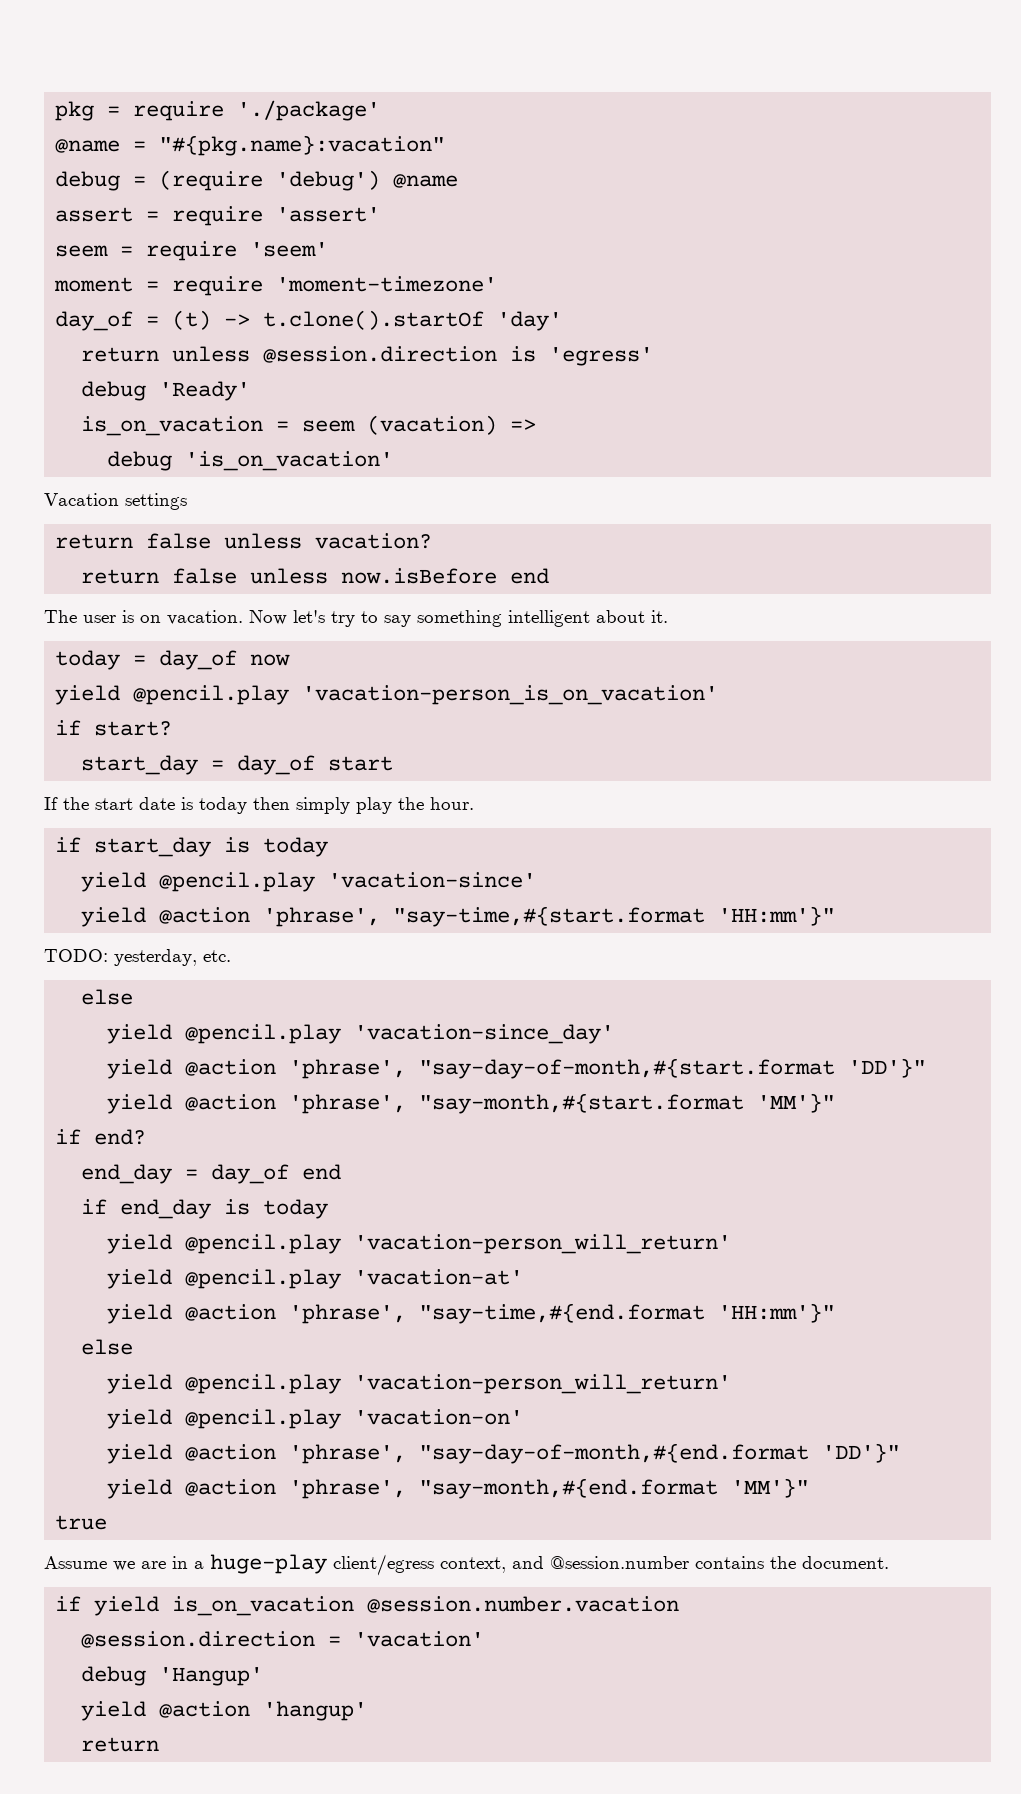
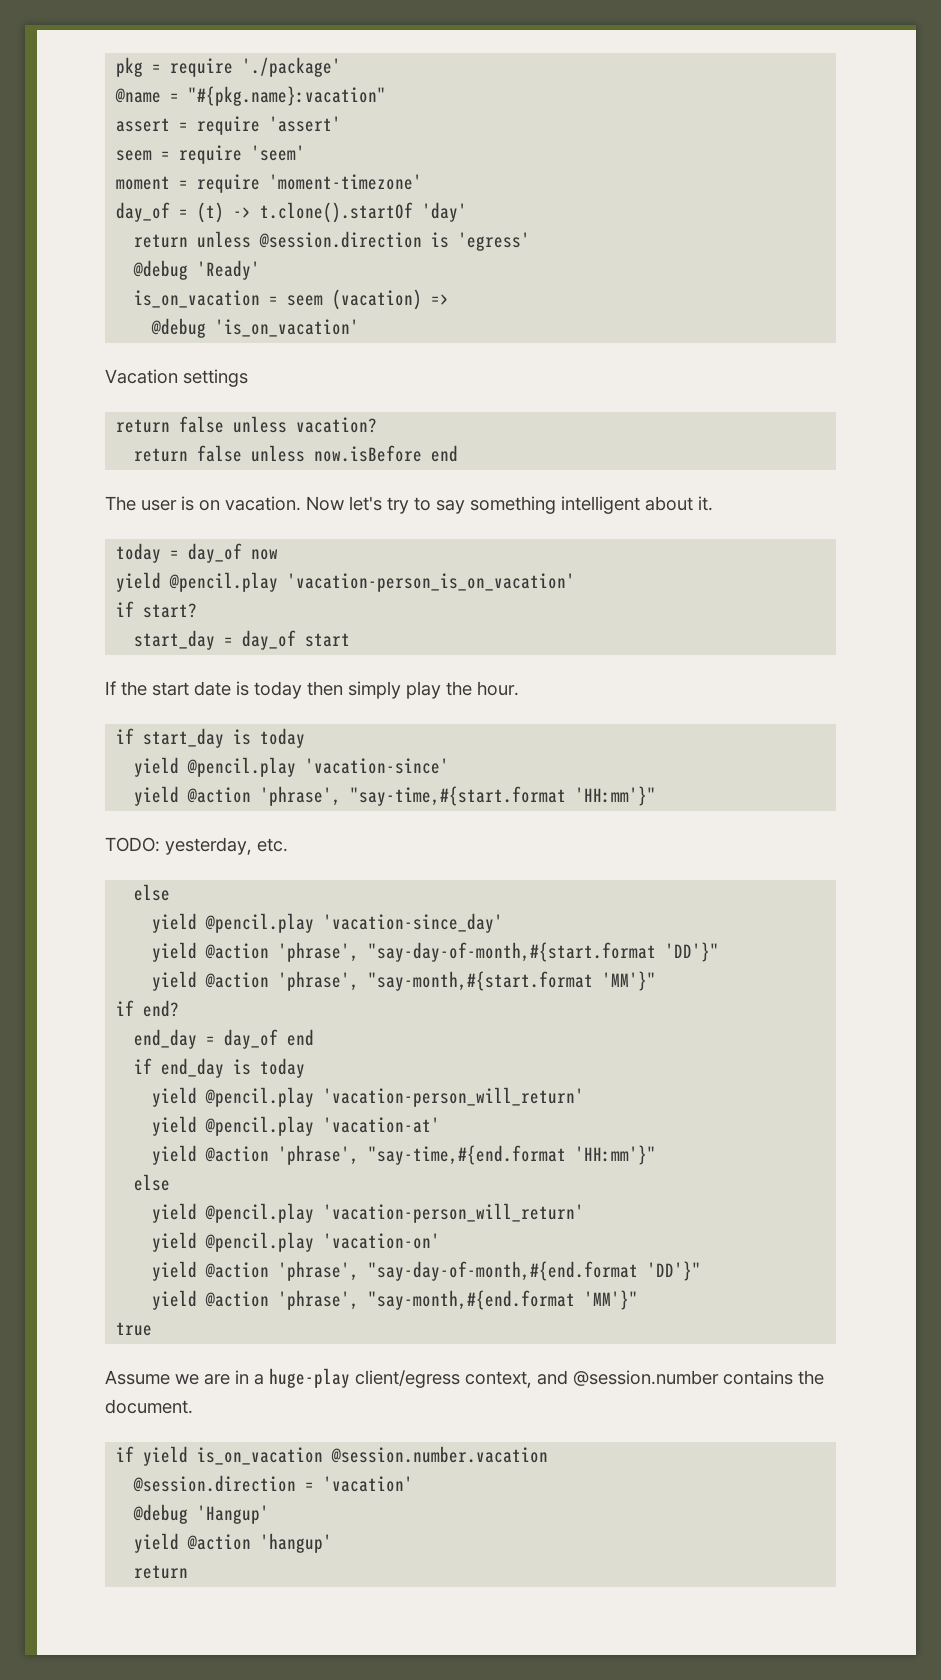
[55,170,459,191] // debug = (require 'debug') @name -> (387, 96) none
[81,381,147,401] debug -> [133,260,189,280] @debug
[107,451,173,471] debug -> [151,318,207,338] @debug
[81,1666,147,1686] debug -> [133,1504,189,1524] @debug

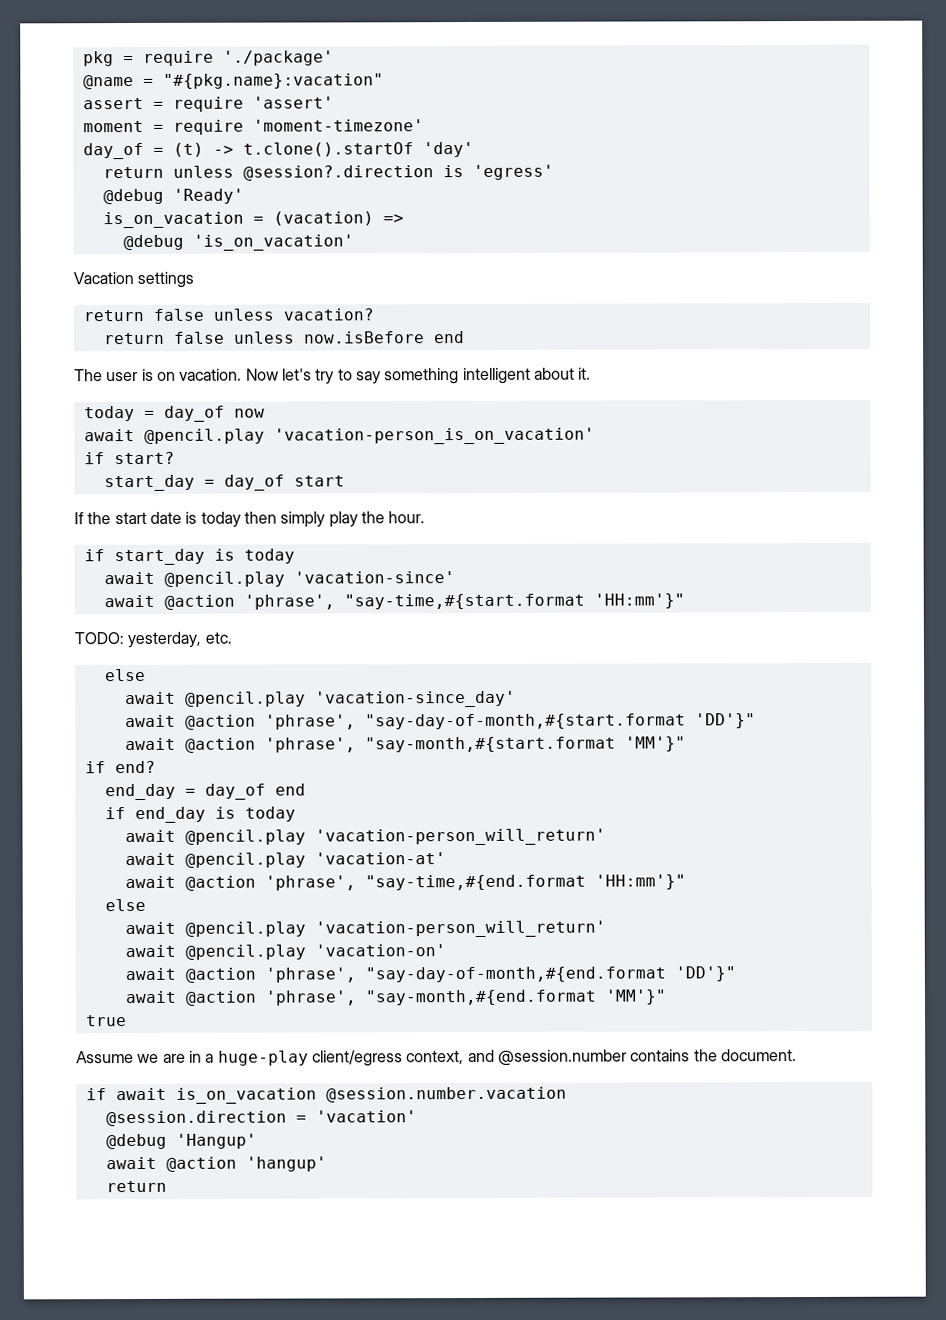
[116,145,306,164] // seem = require 'seem' -> (334, 102) none
[259,231,423,248] @session.direction -> [242,165,434,181] @session?.direction
[287,295,324,306] seem -> (264, 220) none
[116,572,162,592] yield -> [83,429,135,442] await
[134,757,180,777] yield -> [103,571,155,585] await
[134,786,180,806] yield -> [103,594,155,608] await
[152,913,198,933] yield -> [124,691,176,705] await
[152,942,198,962] yield -> [124,714,176,728] await
[152,971,198,991] yield -> [124,737,176,751] await
[152,1087,585,1107] [152,1116,198,1136] yield @pencil.play 'vacation-person_will_return' // yield -> [124,828,606,846] [124,852,176,866] await @pencil.play 'vacation-person_will_return' // await
[152,1145,198,1165] yield -> [124,875,176,889] await
[152,1203,585,1223] [152,1232,198,1252] yield @pencil.play 'vacation-person_will_return' // yield -> [124,920,606,938] [124,944,176,958] await @pencil.play 'vacation-person_will_return' // await
[152,1261,198,1281] yield -> [124,967,176,981] await
[152,1290,198,1310] yield -> [124,990,177,1004] await
[143,1446,189,1466] yield -> [115,1087,167,1101] await
[134,1533,180,1553] yield -> [105,1156,157,1170] await

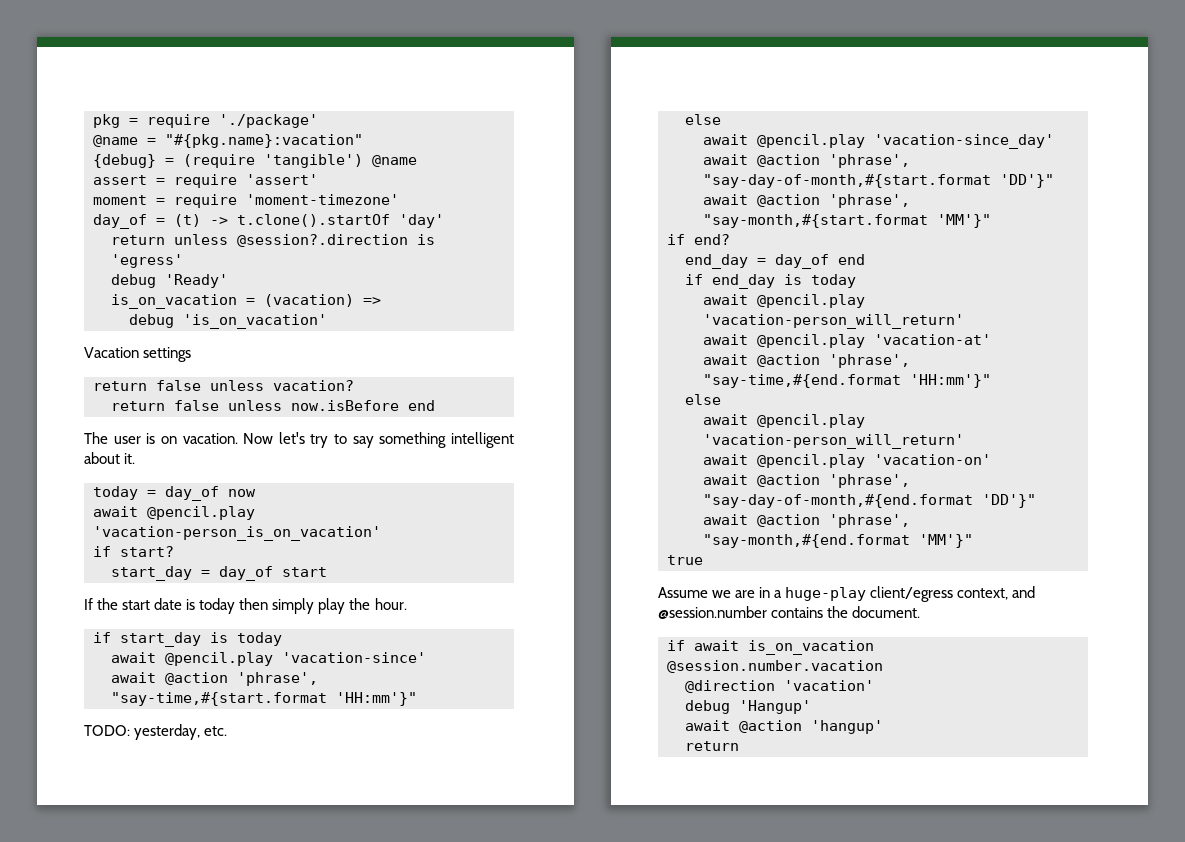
(384, 81) none -> [93,154,417,168] // {debug} = (require 'tangible') @name
[102,188,164,205] @debug -> [111,274,156,288] debug
[122,234,184,251] @debug -> [129,314,174,328] debug
[105,1110,307,1127] @session.direction = -> [685,680,775,693] @direction
[105,1133,167,1150] @debug -> [685,700,730,714] debug

